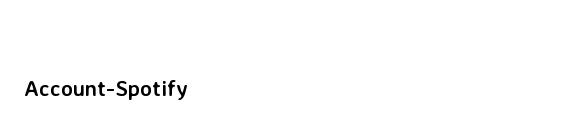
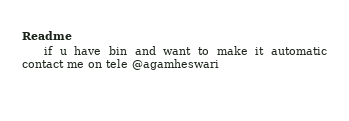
[24,80,188,100] Account-Spotify -> [22,31,72,40] [43,46,327,55] [22,59,219,70] Readme // if u have bin and want to make it automatic contact me on tele @agamheswari

